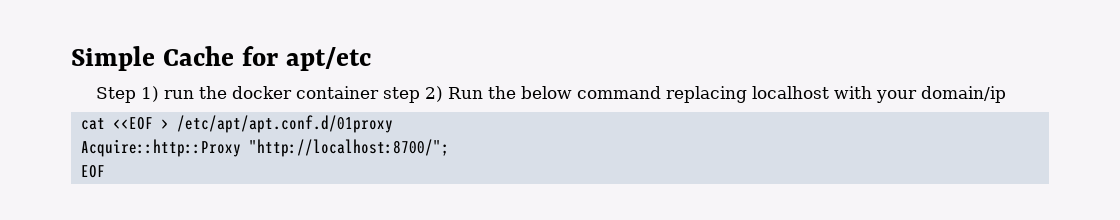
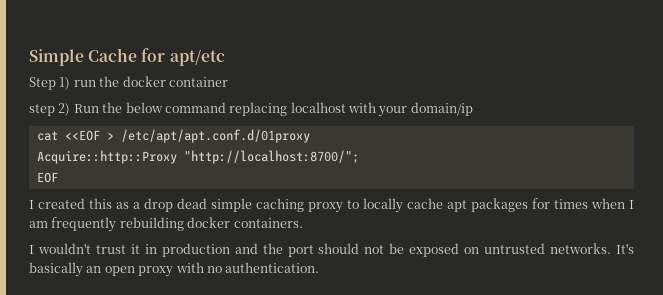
(379, 92) none -> (228, 82) //
(105, 171) none -> [29,198,634,213] [29,217,303,232] [29,243,634,257] [29,262,320,277] // I created this as a drop dead simple caching proxy to locally cache apt packages for times when I am frequently rebuilding docker containers. // I wouldn't trust it in production and the port should not be exposed on untrusted networks. It's basically an open proxy with no authentication.

